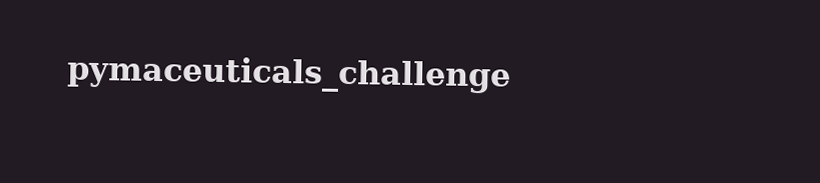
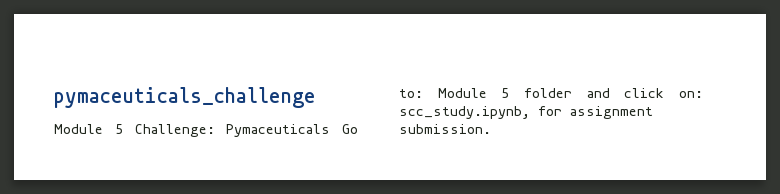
(511, 74) none -> [54,124,358,137] [399,88,703,98] [399,106,653,119] [399,124,491,134] // Module 5 Challenge: Pymaceuticals Go to: Module 5 folder and click on: scc_study.ipynb, for assignment submission.

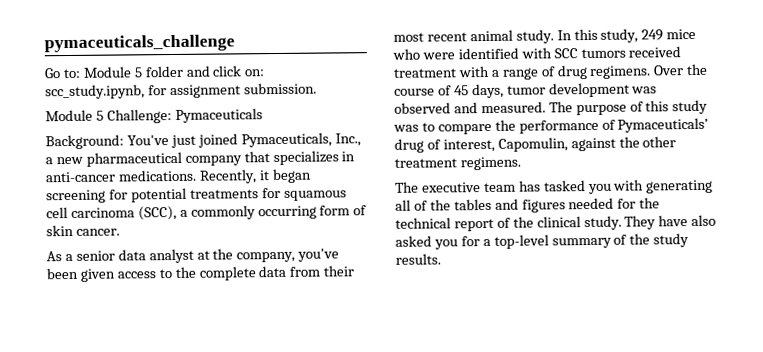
[54,124,331,137] Module 5 Challenge: Pymaceuticals -> (235, 43) none
(491, 129) none -> [45,108,263,124] [45,132,361,150] [45,150,356,167] [45,168,312,184] [46,187,347,204] [46,205,368,221] [46,224,120,237] [46,248,340,264] [46,265,355,282] [393,28,697,44] [392,46,682,60] [393,63,709,80] [394,82,658,99] [394,99,709,116] [393,117,709,135] [394,136,677,153] [394,156,521,171] [395,179,714,195] [395,197,661,213] [395,214,717,232] [395,233,690,250] [395,253,441,265] // Module 5 Challenge: Pymaceuticals // Background: You've just joined Pymaceuticals, Inc., a new pharmaceutical company that specializes in anti-cancer medications. Recently, it began screening for potential treatments for squamous cell carcinoma (SCC), a commonly occurring form of skin cancer. // As a senior data analyst at the company, you've been given access to the complete data from their most recent animal study. In this study, 249 mice who were identified with SCC tumors received treatment with a range of drug regimens. Over the course of 45 days, tumor development was observed and measured. The purpose of this study was to compare the performance of Pymaceuticals’ drug of interest, Capomulin, against the other treatment regimens. // The executive team has tasked you with generating all of the tables and figures needed for the technical report of the clinical study. They have also asked you for a top-level summary of the study results.

